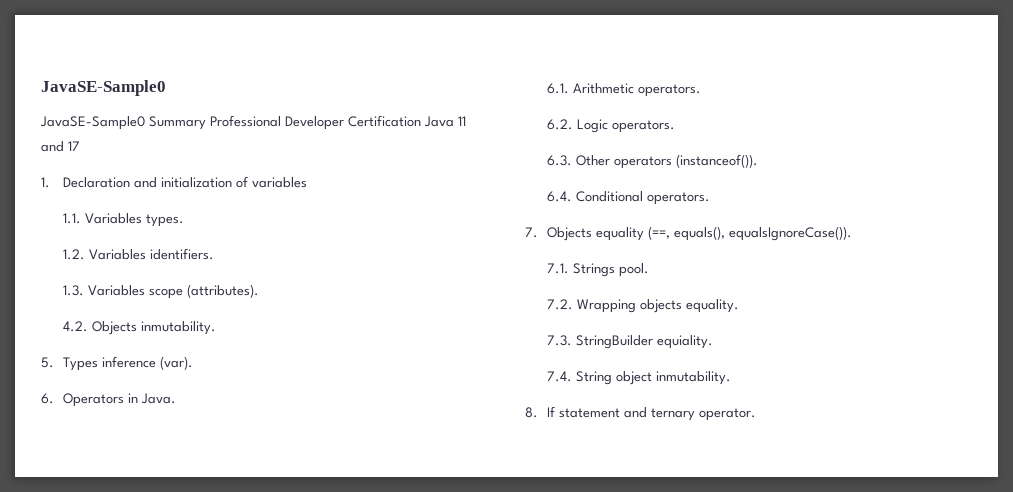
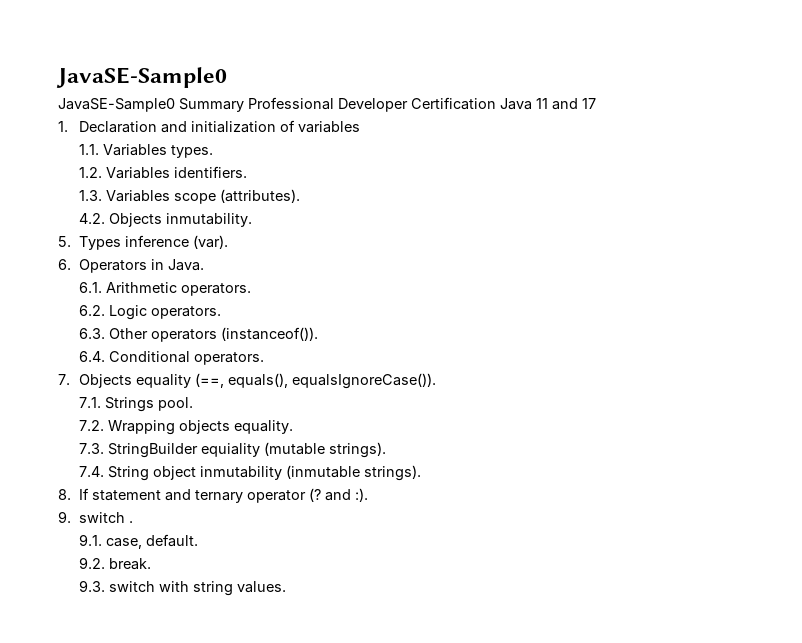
[656,335,713,349] equiality. -> [200,442,386,458] equiality (mutable strings).
[655,371,731,385] inmutability. -> [199,465,421,481] inmutability (inmutable strings).
[698,408,756,421] operator. -> [246,488,368,503] [58,511,133,523] [78,534,198,549] [78,557,151,570] [78,580,286,596] operator (? and :). // 9. switch . // 9.1. case, default. // 9.2. break. // 9.3. switch with string values.

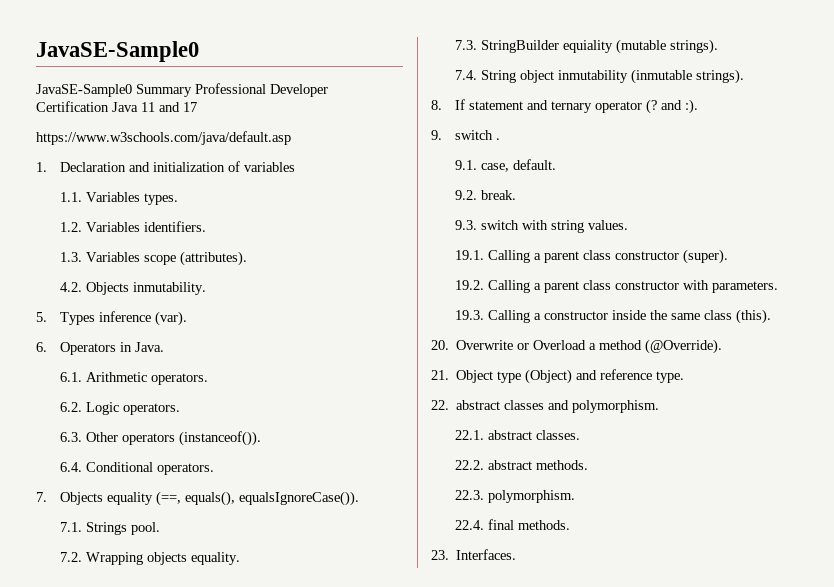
(596, 103) none -> [36,131,291,145] // https://www.w3schools.com/java/default.asp
(286, 587) none -> [454,249,728,264] [454,280,778,293] [454,309,771,324] [431,339,723,354] [431,369,685,384] [431,400,660,413] [454,430,580,440] [454,460,588,470] [454,490,575,503] [454,519,570,530] [431,549,517,560] // 19.1. Calling a parent class constructor (super). // 19.2. Calling a parent class constructor with parameters. // 19.3. Calling a constructor inside the same class (this). // 20. Overwrite or Overload a method (@Override). // 21. Object type (Object) and reference type. // 22. abstract classes and polymorphism. // 22.1. abstract classes. // 22.2. abstract methods. // 22.3. polymorphism. // 22.4. final methods. // 23. Interfaces.

